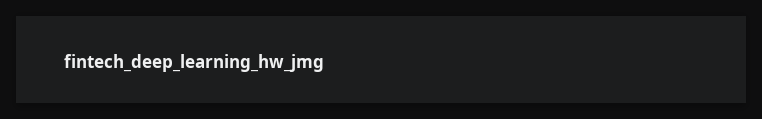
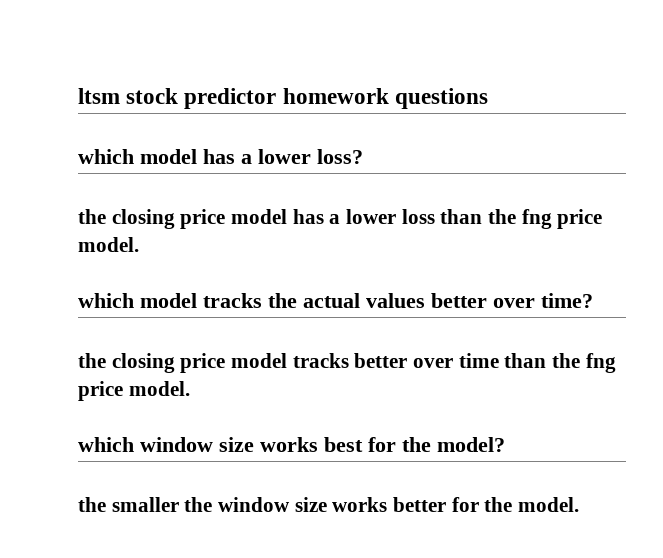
[64,54,324,72] fintech_deep_learning_hw_jmg -> [78,88,488,109] [78,149,363,164] [78,209,603,229] [78,237,139,252] [78,293,593,308] [78,353,616,373] [78,381,190,401] [78,437,505,452] [78,497,580,512] ltsm stock predictor homework questions // which model has a lower loss? // the closing price model has a lower loss than the fng price model. // which model tracks the actual values better over time? // the closing price model tracks better over time than the fng price model. // which window size works best for the model? // the smaller the window size works better for the model.

